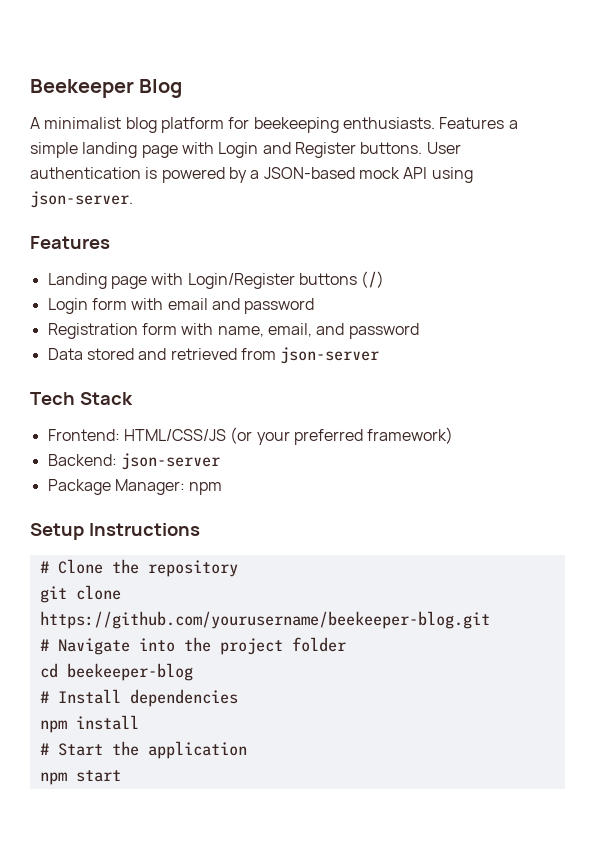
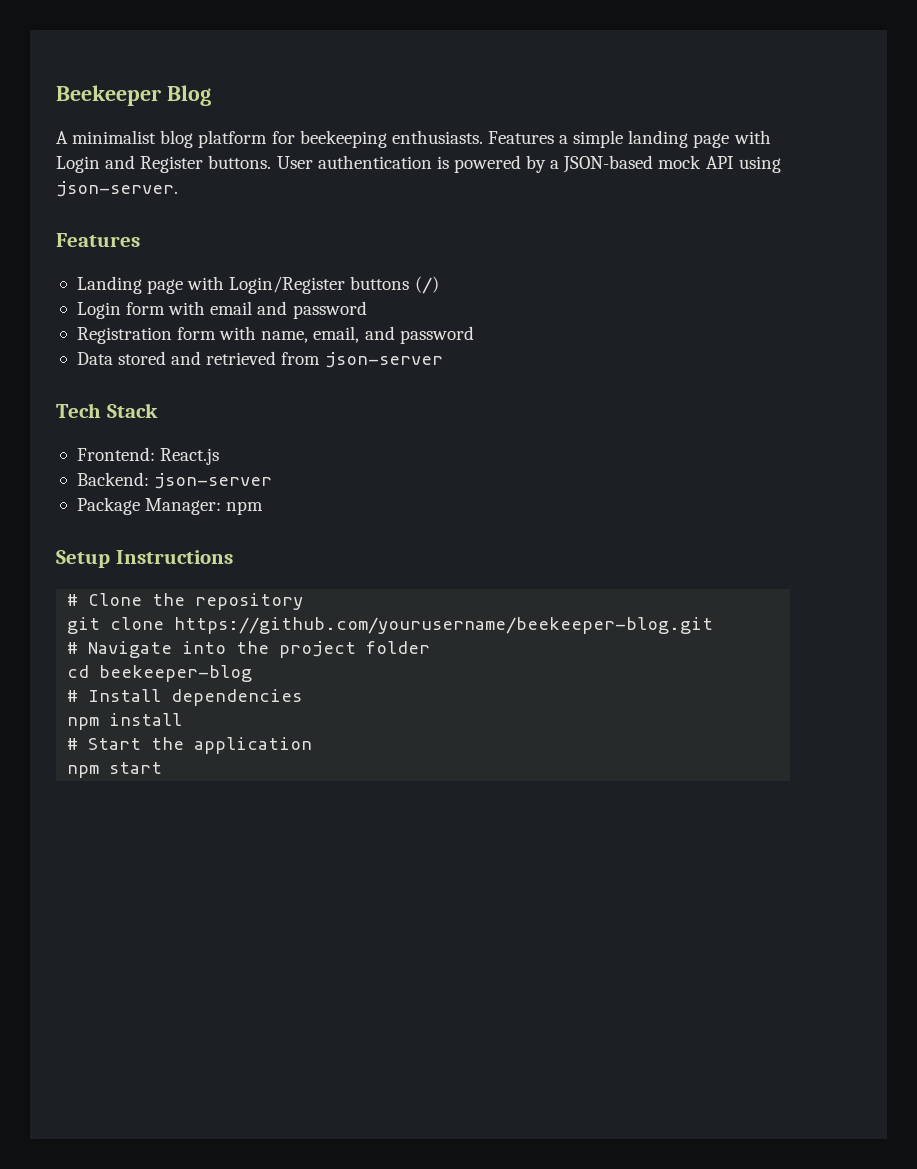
[123,427,454,445] HTML/CSS/JS (or your preferred framework) -> [160,448,220,465] React.js

